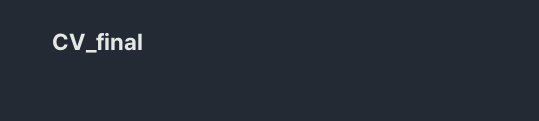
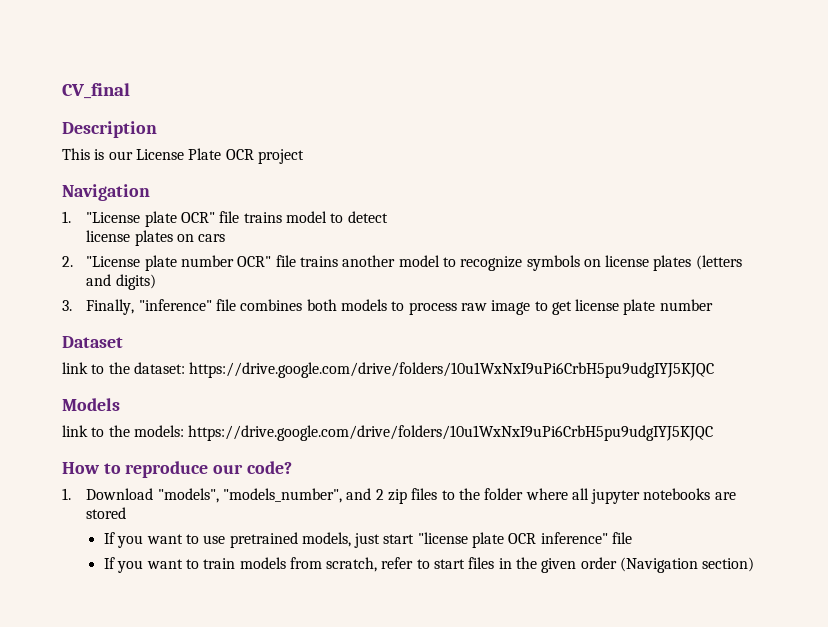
(143, 42) none -> [62,121,157,138] [62,148,304,164] [62,184,150,201] [62,211,388,227] [86,230,226,246] [62,255,742,271] [86,274,156,290] [62,299,713,315] [62,336,123,348] [62,362,715,378] [62,398,120,411] [62,425,714,441] [62,461,292,478] [62,488,736,504] [86,507,127,519] [103,532,633,548] [103,557,755,573] // Description // This is our License Plate OCR project // Navigation // 1. "License plate OCR" file trains model to detect // license plates on cars // 2. "License plate number OCR" file trains another model to recognize symbols on license plates (letters and digits) // 3. Finally, "inference" file combines both models to process raw image to get license plate number // Dataset // link to the dataset: https://drive.google.com/drive/folders/10u1WxNxI9uPi6CrbH5pu9udgIYJ5KJQC // Models // link to the models: https://drive.google.com/drive/folders/10u1WxNxI9uPi6CrbH5pu9udgIYJ5KJQC // How to reproduce our code? // 1. Download "models", "models_number", and 2 zip files to the folder where all jupyter notebooks are stored // If you want to use pretrained models, just start "license plate OCR inference" file // If you want to train models from scratch, refer to start files in the given order (Navigation section)

